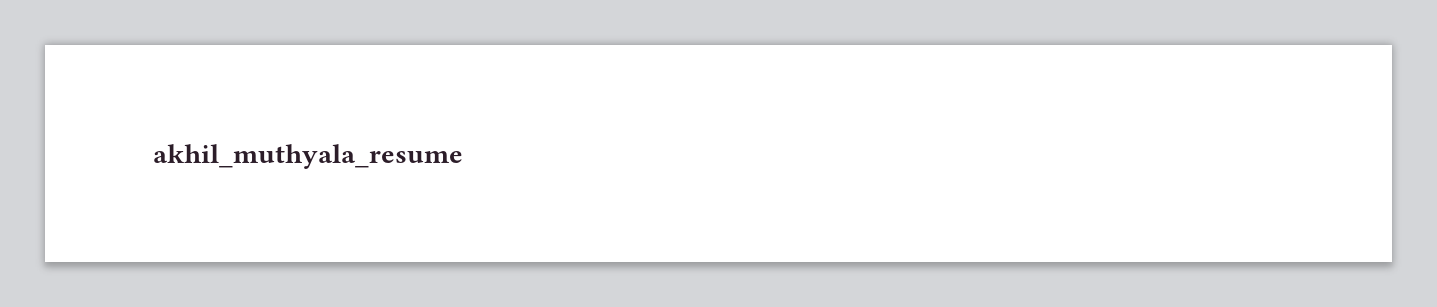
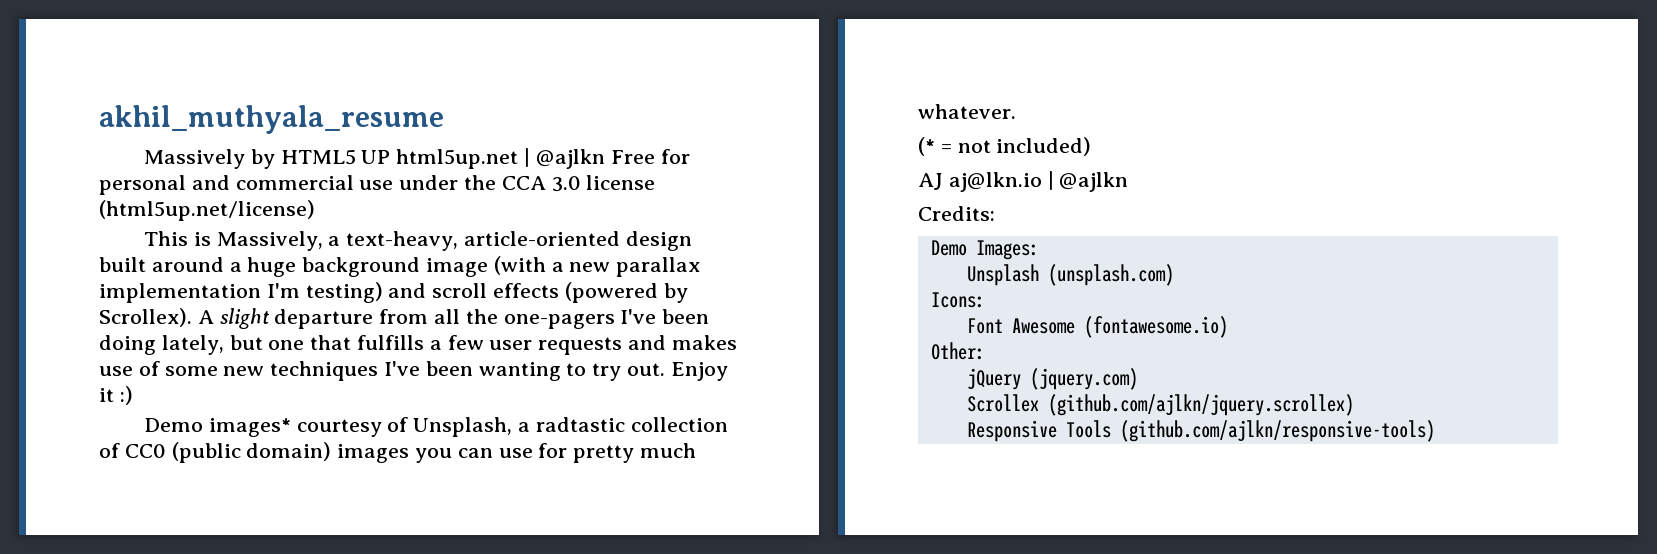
(463, 156) none -> [144,148,690,169] [99,175,656,195] [99,200,315,221] [144,231,692,251] [99,256,701,277] [99,282,688,303] [99,308,710,329] [99,335,737,355] [99,361,728,381] [99,386,133,405] [144,417,728,437] [99,442,697,463] [918,104,1016,119] [918,137,1092,156] [918,171,1129,192] [918,206,995,221] [930,240,1039,260] [966,264,1174,286] [930,292,985,308] [966,316,1228,338] [930,342,985,360] [966,368,1138,390] [966,394,1354,416] [966,420,1435,442] // Massively by HTML5 UP html5up.net | @ajlkn Free for personal and commercial use under the CCA 3.0 license (html5up.net/license) // This is Massively, a text-heavy, article-oriented design built around a huge background image (with a new parallax implementation I'm testing) and scroll effects (powered by Scrollex). A slight departure from all the one-pagers I've been doing lately, but one that fulfills a few user requests and makes use of some new techniques I've been wanting to try out. Enjoy it :) // Demo images* courtesy of Unsplash, a radtastic collection of CC0 (public domain) images you can use for pretty much whatever. // (* = not included) // AJ aj@lkn.io | @ajlkn // Credits: // Demo Images: // Unsplash (unsplash.com) // Icons: // Font Awesome (fontawesome.io) // Other: // jQuery (jquery.com) // Scrollex (github.com/ajlkn/jquery.scrollex) // Responsive Tools (github.com/ajlkn/responsive-tools)

